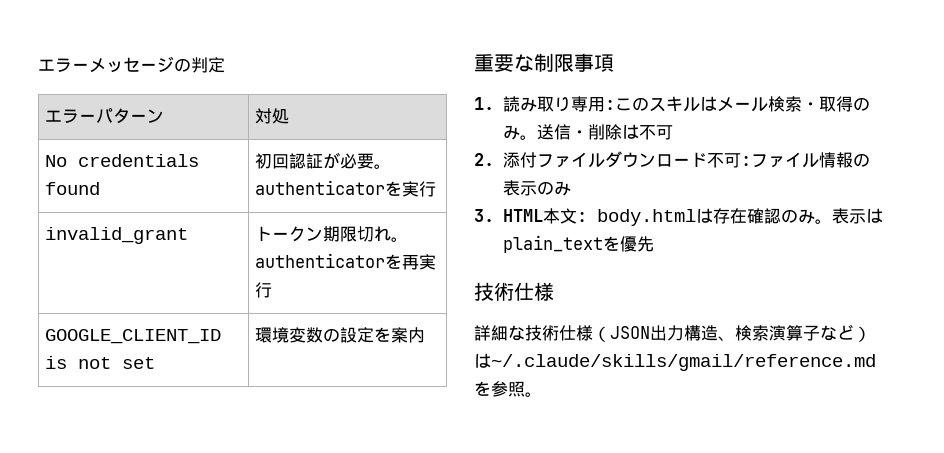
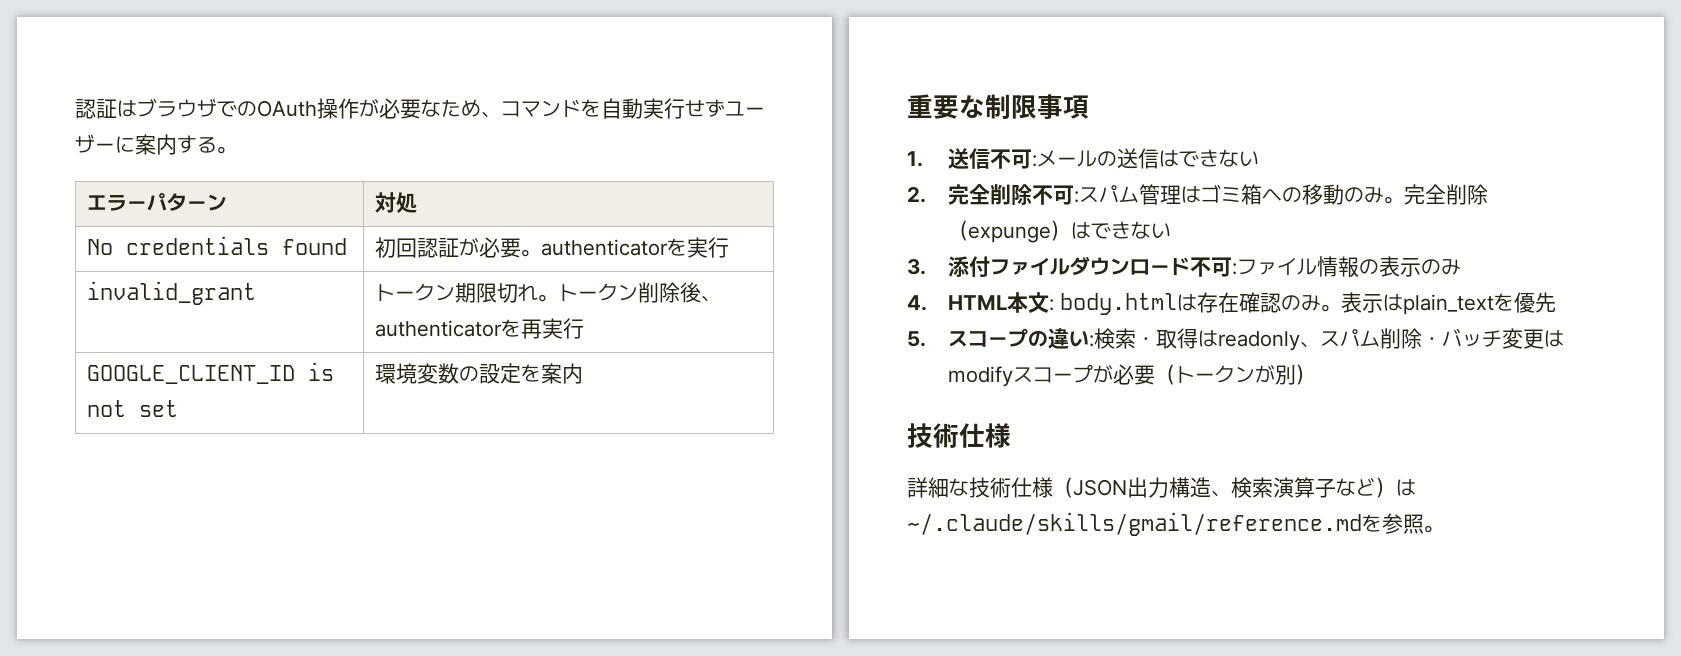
[38,56,225,73] エラーメッセージの判定 -> [75,98,765,119] [75,134,237,155] 認証はブラウザでのOAuth操作が必要なため、コマンドを自動実行せずユーザーに案内する。
(409, 239) none -> [557,282,721,303] トークン削除後、
[502,96,870,112] [502,124,673,140] [474,153,494,166] 読み取り専用:このスキルはメール検索・取得のみ。送信・削除は不可 // 2. -> [948,148,1260,169] [907,184,1489,205] [948,220,1172,243] [907,258,926,275] 送信不可:メールの送信はできない // 2.完全削除不可:スパム管理はゴミ箱への移動のみ。完全削除（expunge）はできない // 3.
[474,209,494,222] 3. -> [907,295,927,311] 4.
(654, 244) none -> [907,328,1565,351] [948,364,1317,387] // 5.スコープの違い:検索・取得はreadonly、スパム削除・バッチ変更はmodifyスコープが必要（トークンが別）

